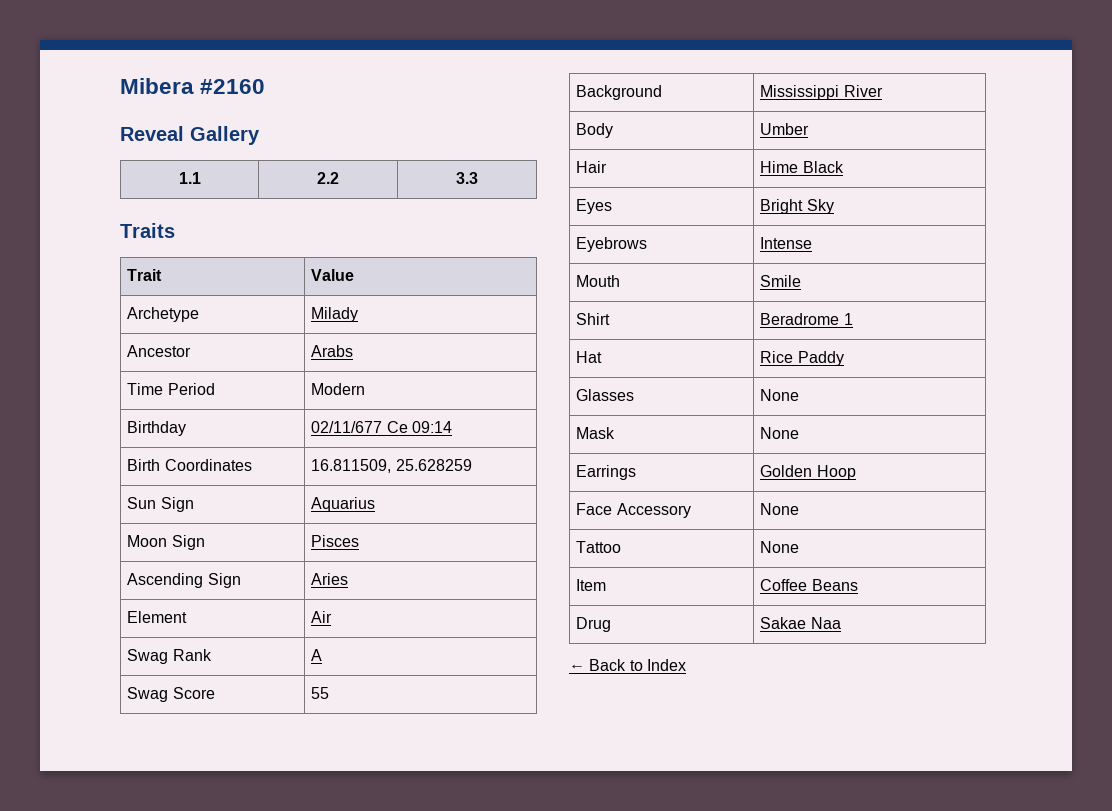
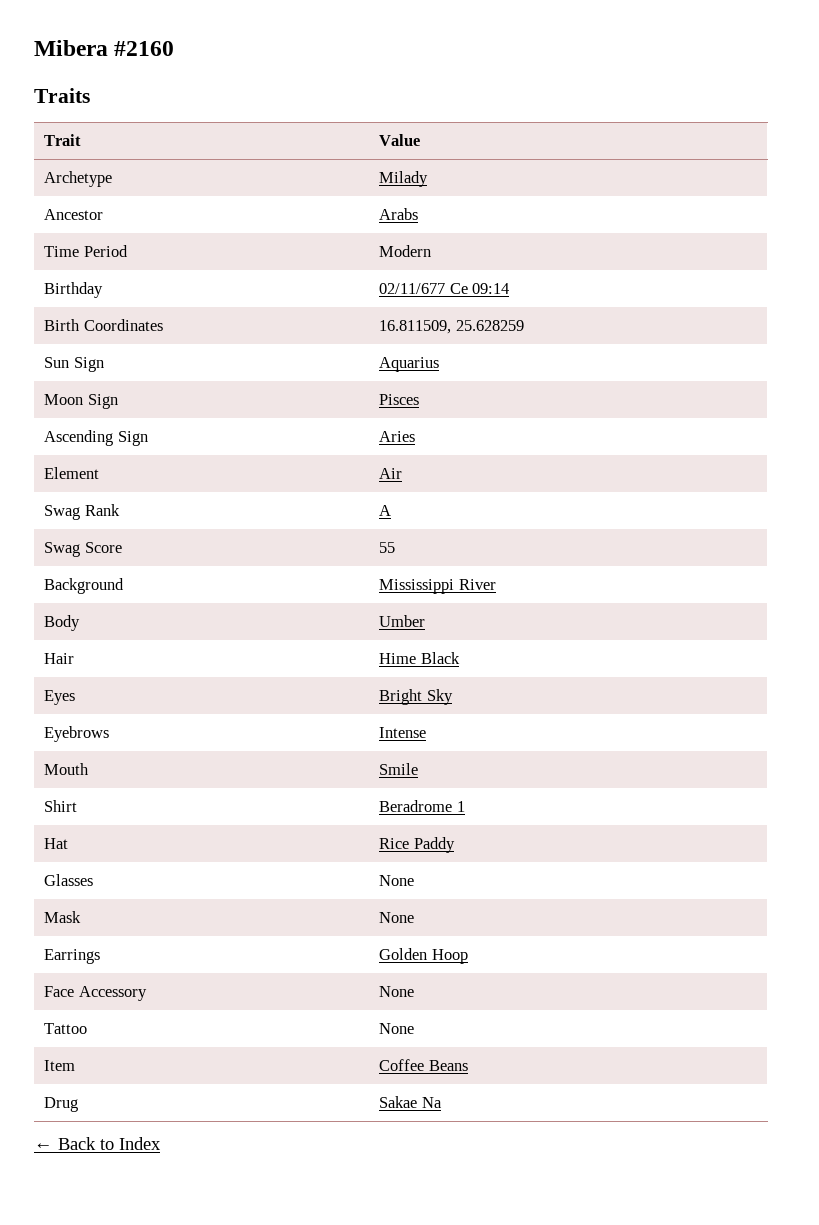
[120,126,260,145] [178,172,201,184] [317,172,339,184] [456,172,478,184] // Reveal Gallery // 1.1 | 2.2 | 3.3 -> (175, 48) none
[810,617,841,629] Naa -> [421,1097,442,1108] Na

